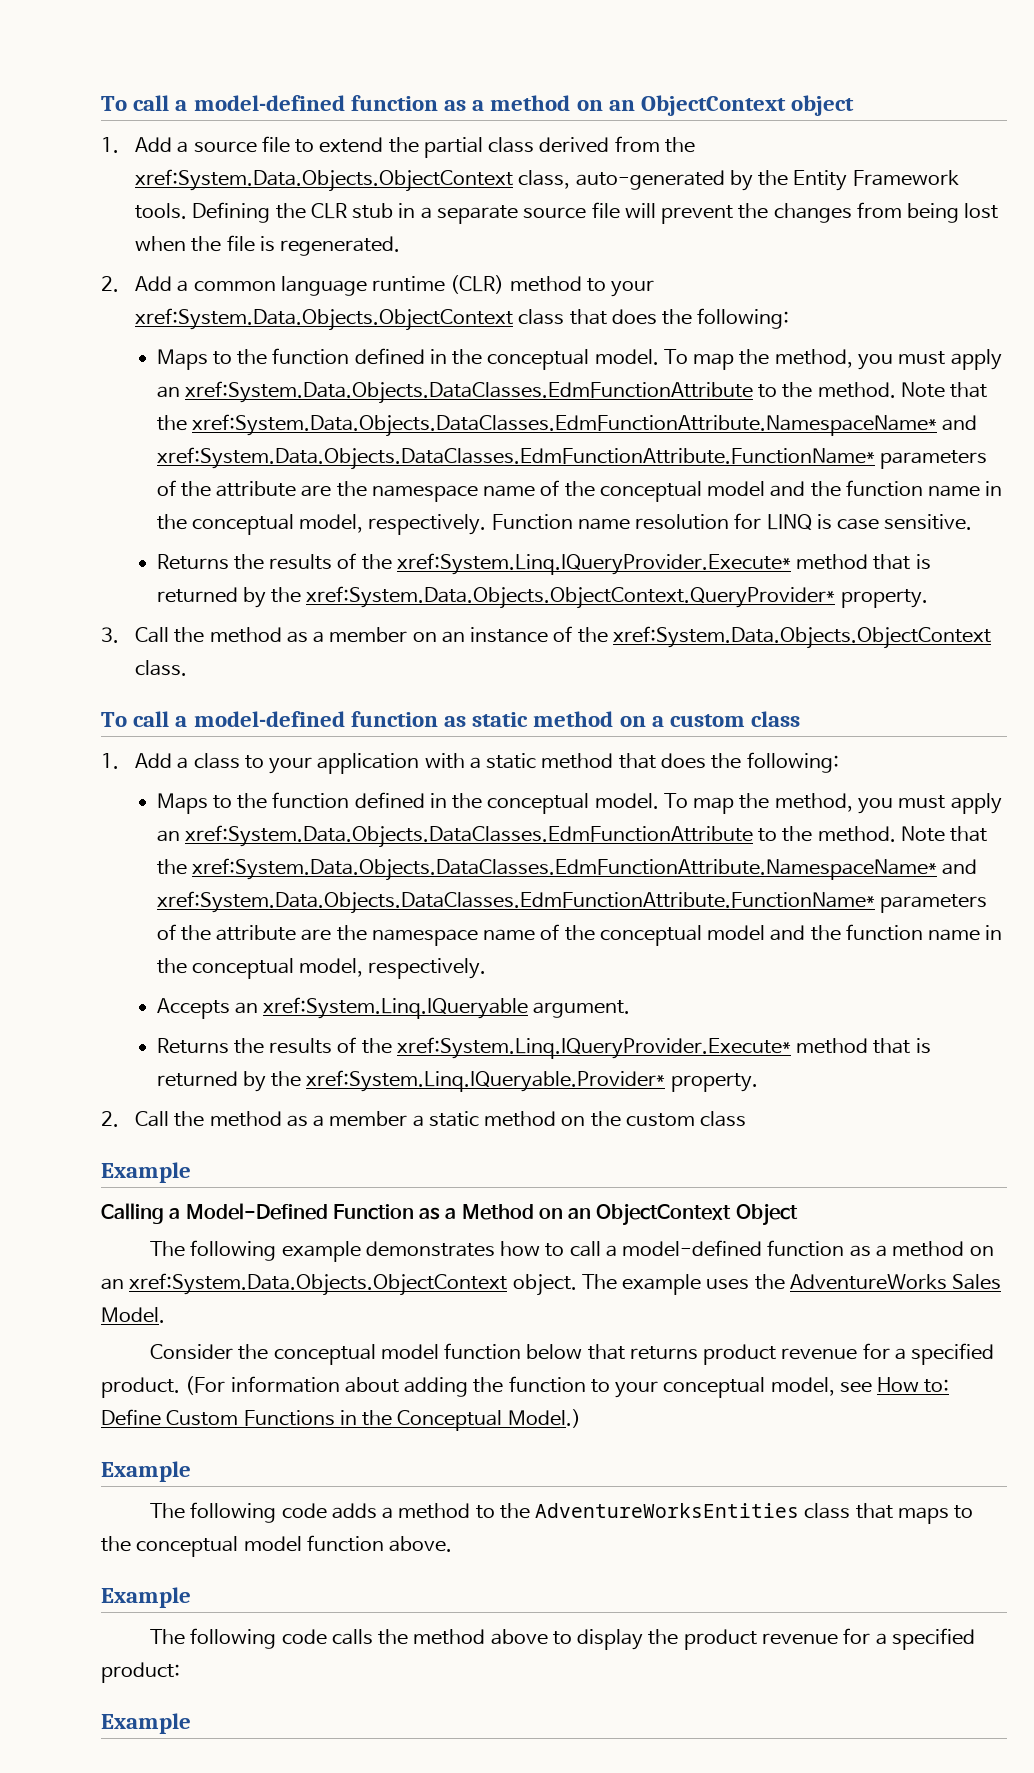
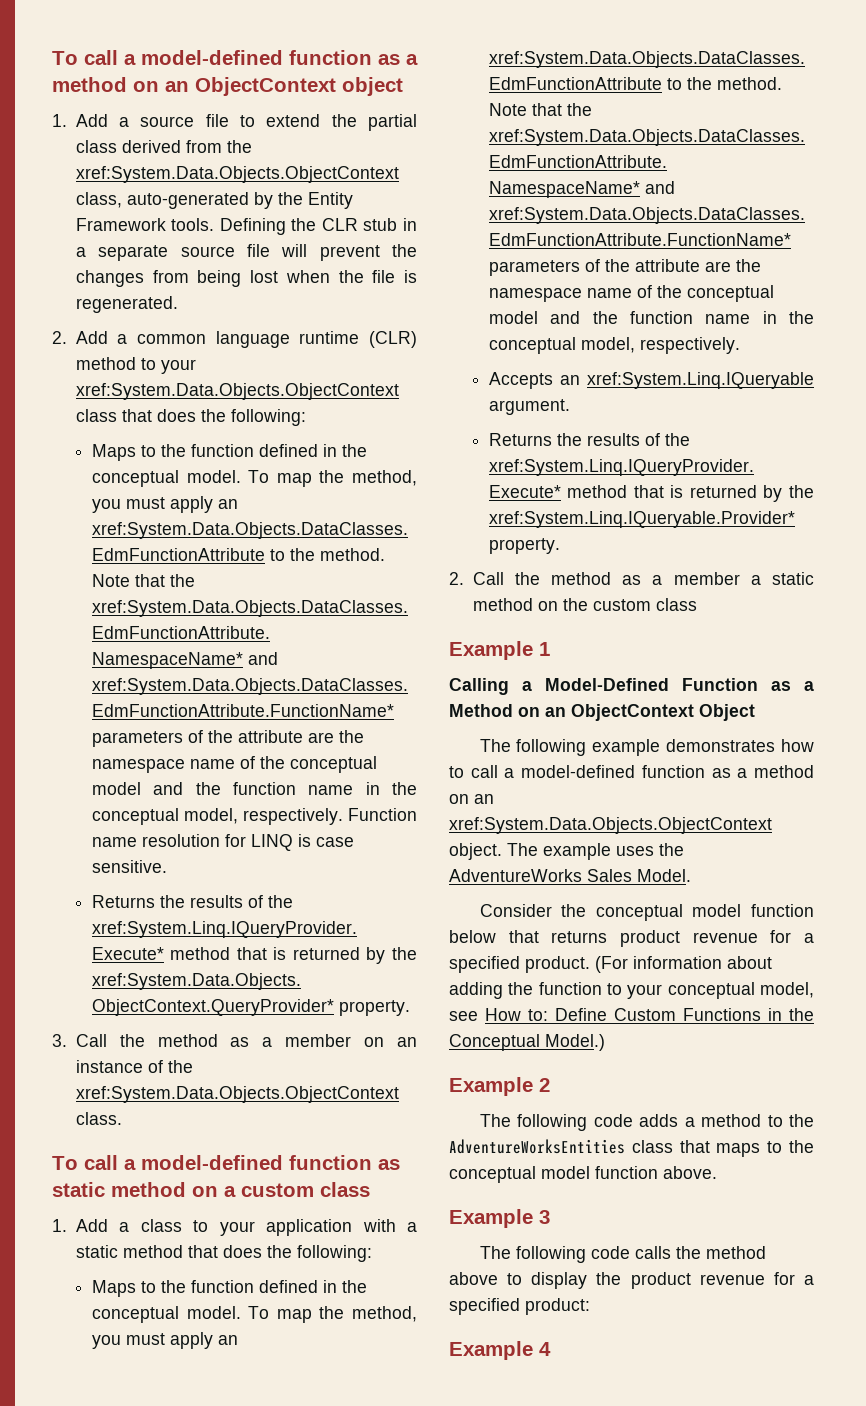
(191, 1172) none -> [539,642,550,656] 1
(191, 1471) none -> [539,1078,550,1092] 2
(191, 1597) none -> [539,1210,550,1224] 3
(191, 1723) none -> [539,1342,551,1356] 4

